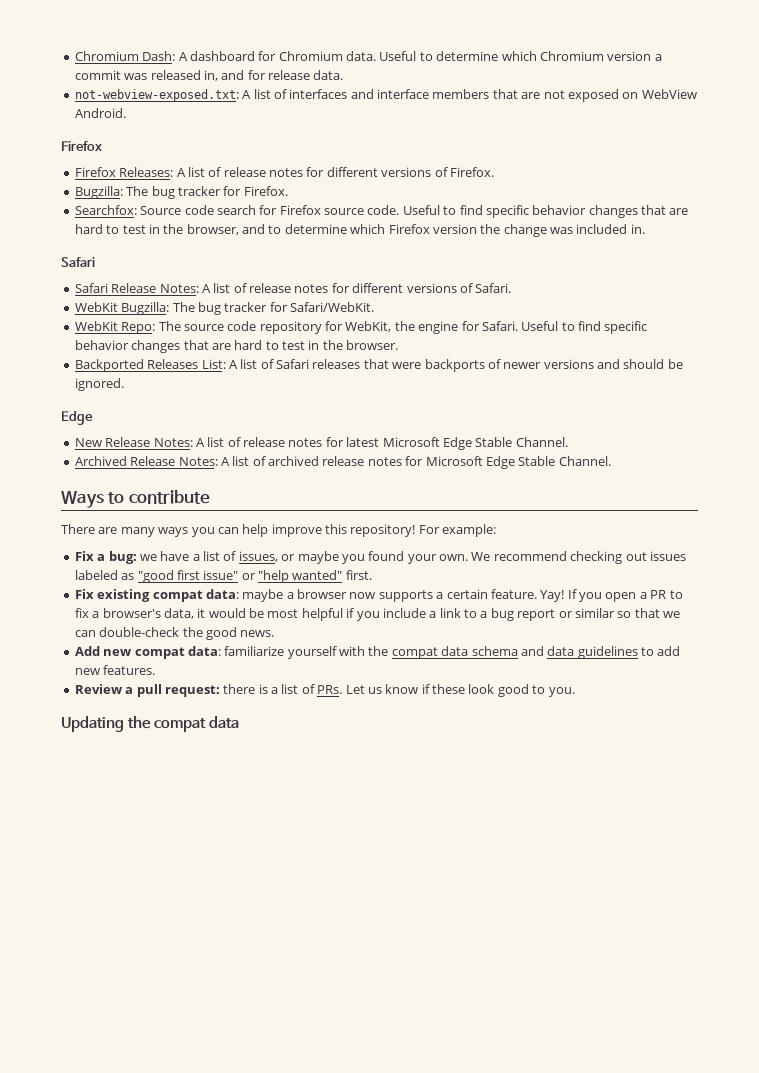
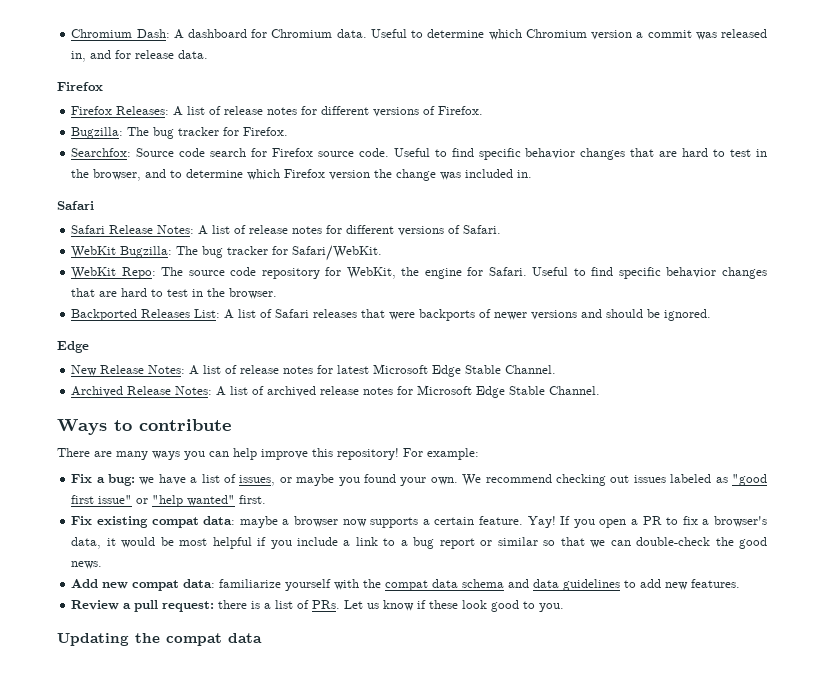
[74,89,697,102] [74,108,126,118] // not-webview-exposed.txt: A list of interfaces and interface members that are not exposed on WebView Android. -> (209, 54) none

